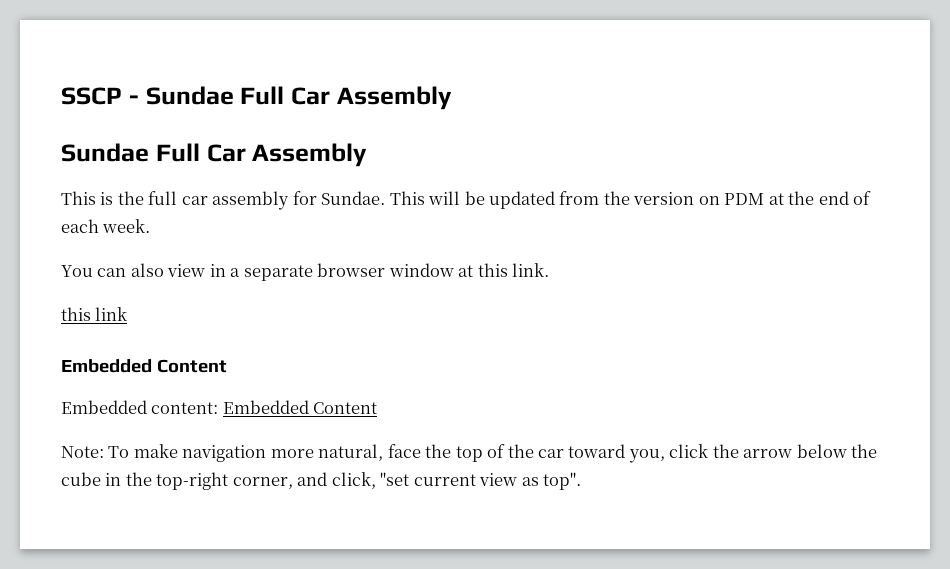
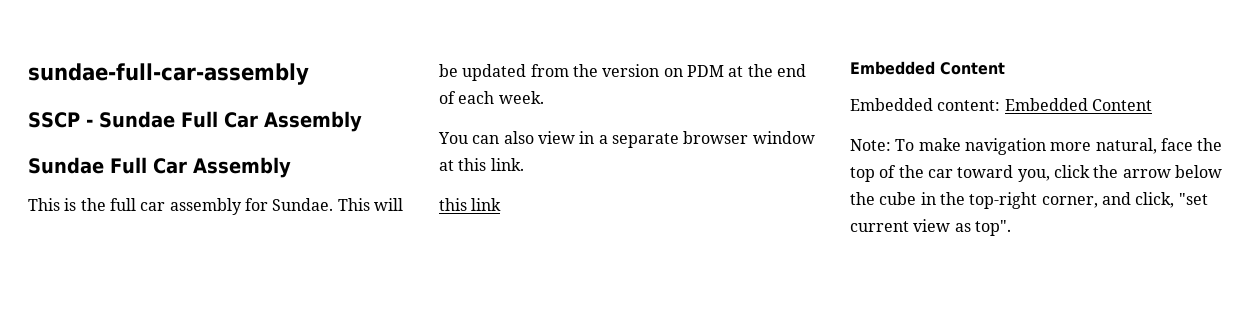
(61, 96) none -> [28,63,309,85] sundae-full-car-assembly //

